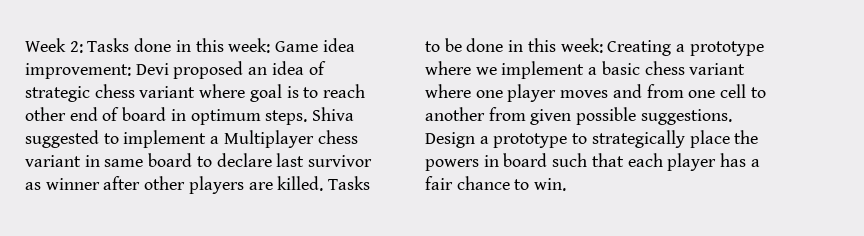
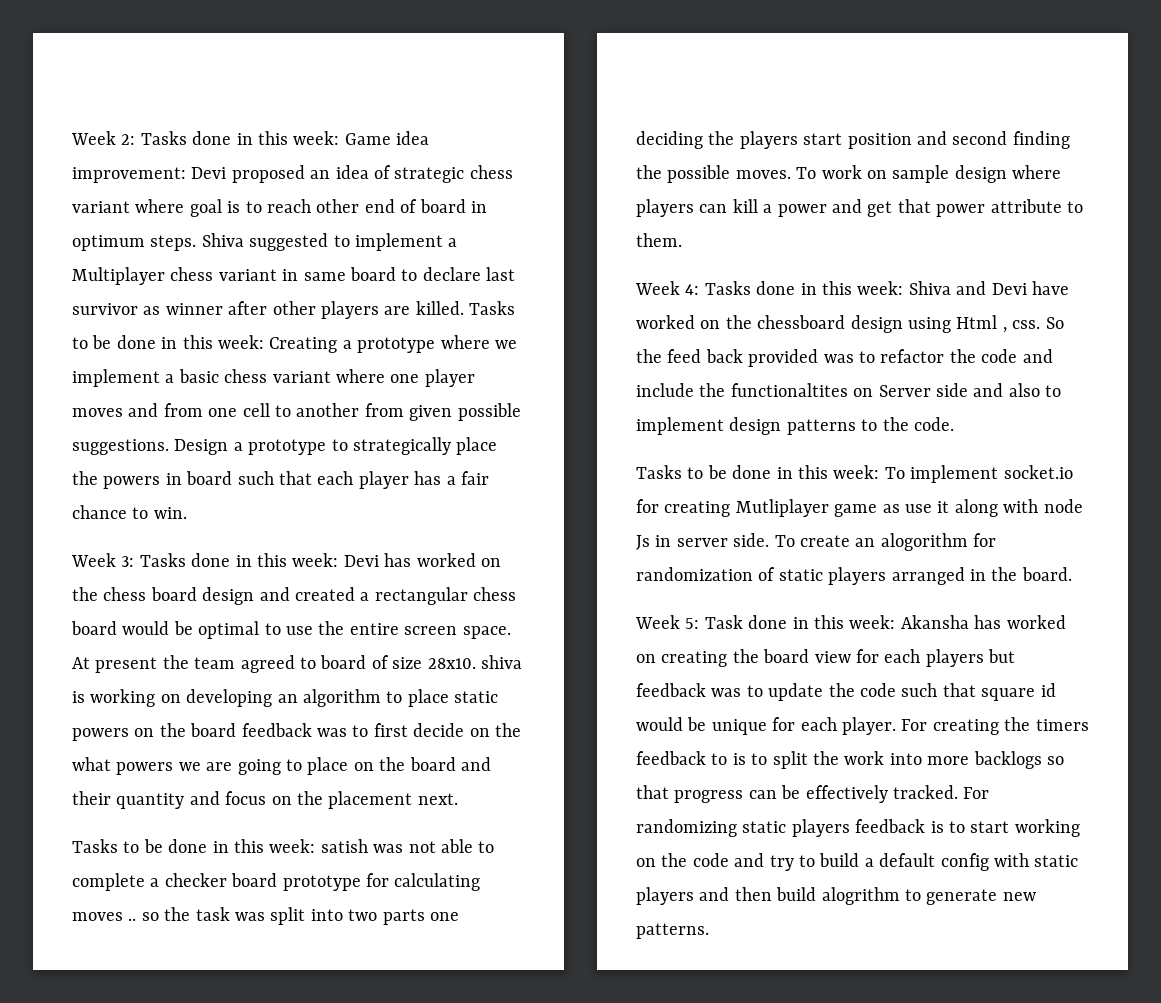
(567, 184) none -> [71,553,501,567] [72,587,517,605] [71,621,511,639] [72,655,522,673] [72,689,499,707] [72,723,521,741] [72,757,491,775] [72,791,458,809] [72,839,495,853] [72,873,481,891] [72,907,459,925] [636,131,1070,149] [636,165,1062,183] [636,199,1083,217] [636,233,682,247] [635,281,1069,295] [636,315,1064,333] [636,349,1053,367] [636,383,1062,397] [636,417,954,435] [636,465,1073,483] [636,499,1083,517] [636,533,997,551] [636,567,1072,585] [635,615,1066,629] [636,649,1016,667] [636,683,1056,701] [636,717,1089,735] [636,751,1064,769] [636,785,990,803] [636,819,1080,837] [636,853,1079,871] [636,887,1036,905] [636,923,709,939] // Week 3: Tasks done in this week: Devi has worked on the chess board design and created a rectangular chess board would be optimal to use the entire screen space. At present the team agreed to board of size 28x10. shiva is working on developing an algorithm to place static powers on the board feedback was to first decide on the what powers we are going to place on the board and their quantity and focus on the placement next. // Tasks to be done in this week: satish was not able to complete a checker board prototype for calculating moves .. so the task was split into two parts one deciding the players start position and second finding the possible moves. To work on sample design where players can kill a power and get that power attribute to them. // Week 4: Tasks done in this week: Shiva and Devi have worked on the chessboard design using Html , css. So the feed back provided was to refactor the code and include the functionaltites on Server side and also to implement design patterns to the code. // Tasks to be done in this week: To implement socket.io for creating Mutliplayer game as use it along with node Js in server side. To create an alogorithm for randomization of static players arranged in the board. // Week 5: Task done in this week: Akansha has worked on creating the board view for each players but feedback was to update the code such that square id would be unique for each player. For creating the timers feedback to is to split the work into more backlogs so that progress can be effectively tracked. For randomizing static players feedback is to start working on the code and try to build a default config with static players and then build alogrithm to generate new patterns.

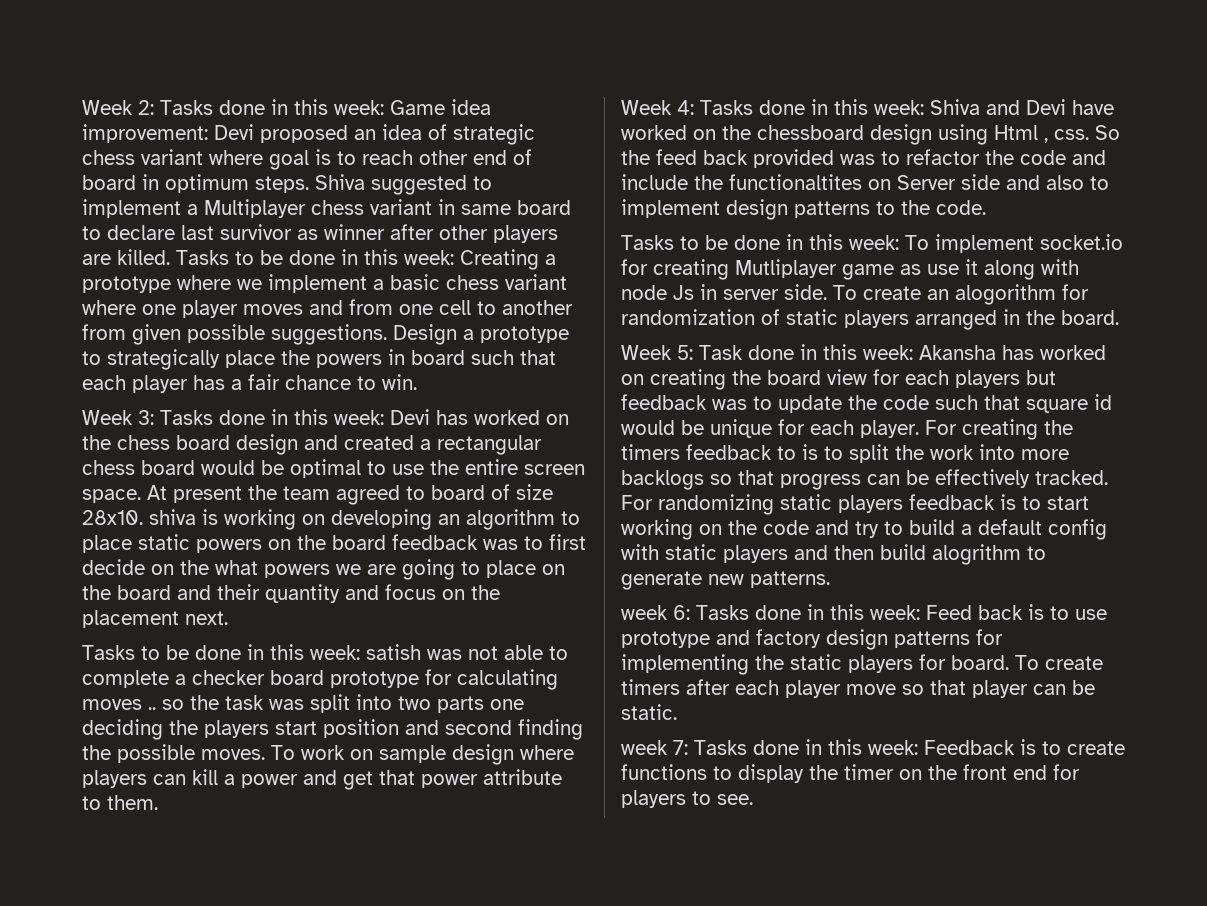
(709, 931) none -> [621,604,1107,620] [621,629,1003,650] [621,654,1103,675] [621,679,1095,698] [621,704,677,720] [621,739,1125,755] [621,764,1080,783] [621,790,753,808] // week 6: Tasks done in this week: Feed back is to use prototype and factory design patterns for implementing the static players for board. To create timers after each player move so that player can be static. // week 7: Tasks done in this week: Feedback is to create functions to display the timer on the front end for players to see.

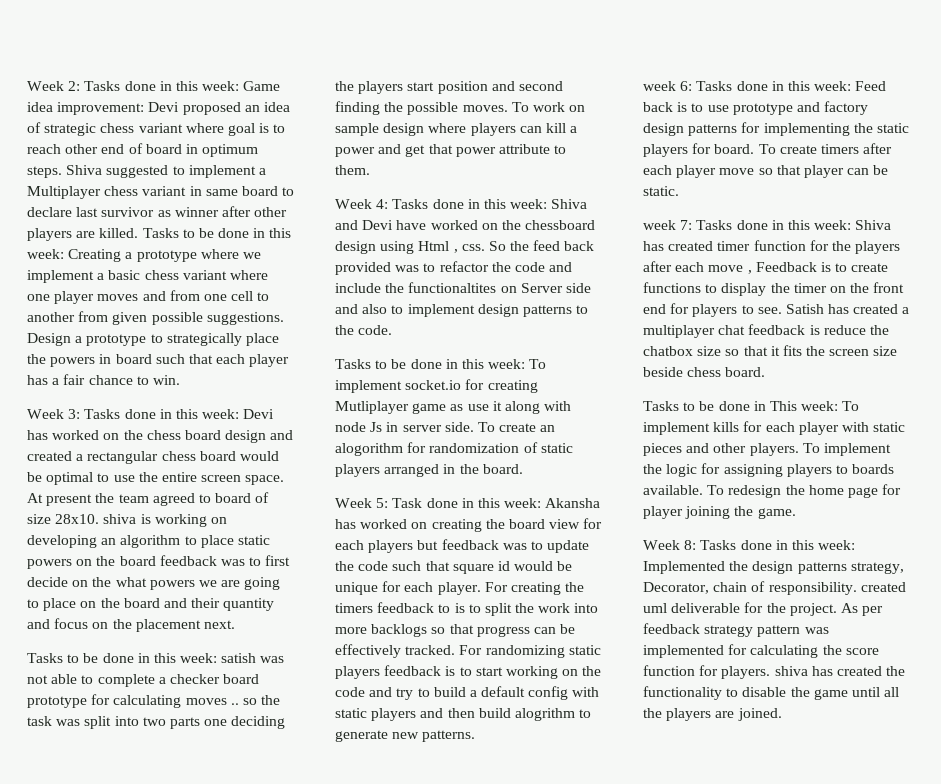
(918, 747) none -> [855,220,892,230] [643,240,901,254] [643,261,752,274] Shiva has created timer function for the players after each move ,
(753, 799) none -> [785,304,910,314] [643,324,889,338] [643,345,898,356] [643,367,766,377] [643,401,860,411] [643,421,906,435] [643,443,891,456] [643,463,895,477] [643,484,902,498] [643,506,796,519] [643,540,856,550] [643,561,904,574] [643,581,906,595] [643,602,884,616] [643,623,829,637] [643,644,879,658] [643,665,906,679] [643,686,900,700] [643,708,782,721] Satish has created a multiplayer chat feedback is reduce the chatbox size so that it fits the screen size beside chess board. // Tasks to be done in This week: To implement kills for each player with static pieces and other players. To implement the logic for assigning players to boards available. To redesign the home page for player joining the game. // Week 8: Tasks done in this week: Implemented the design patterns strategy, Decorator, chain of responsibility. created uml deliverable for the project. As per feedback strategy pattern was implemented for calculating the score function for players. shiva has created the functionality to disable the game until all the players are joined.

